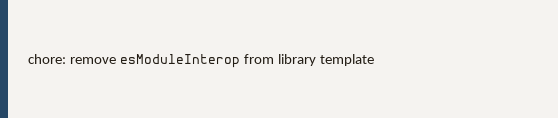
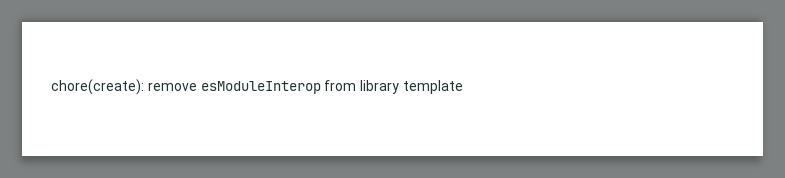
[28,54,66,64] chore: -> [51,79,144,95] chore(create):

